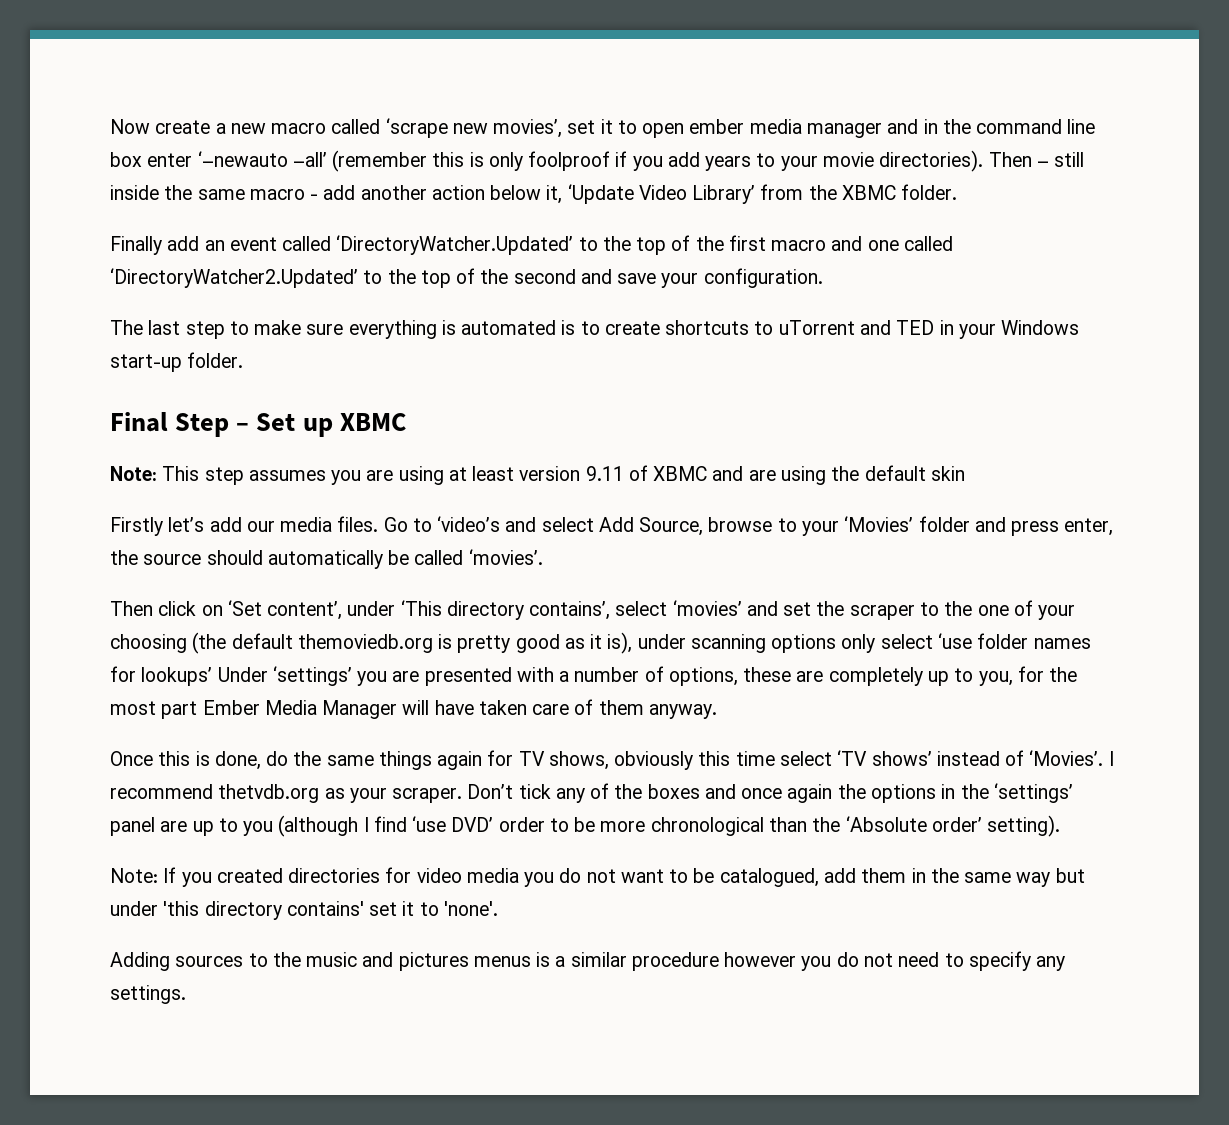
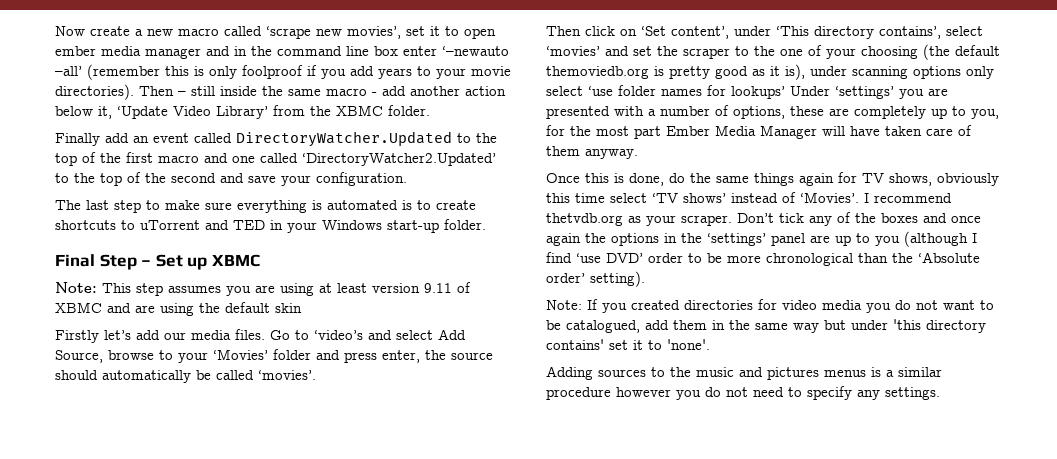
[336,235,574,255] ‘DirectoryWatcher.Updated’ -> [236,131,452,147] DirectoryWatcher.Updated

